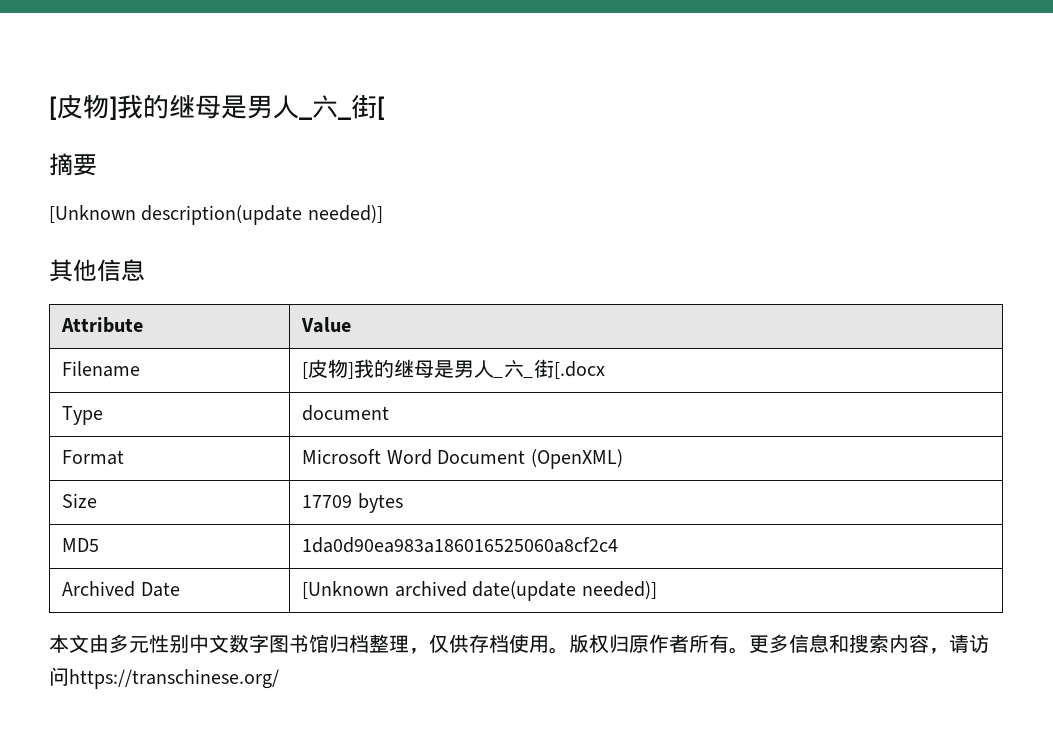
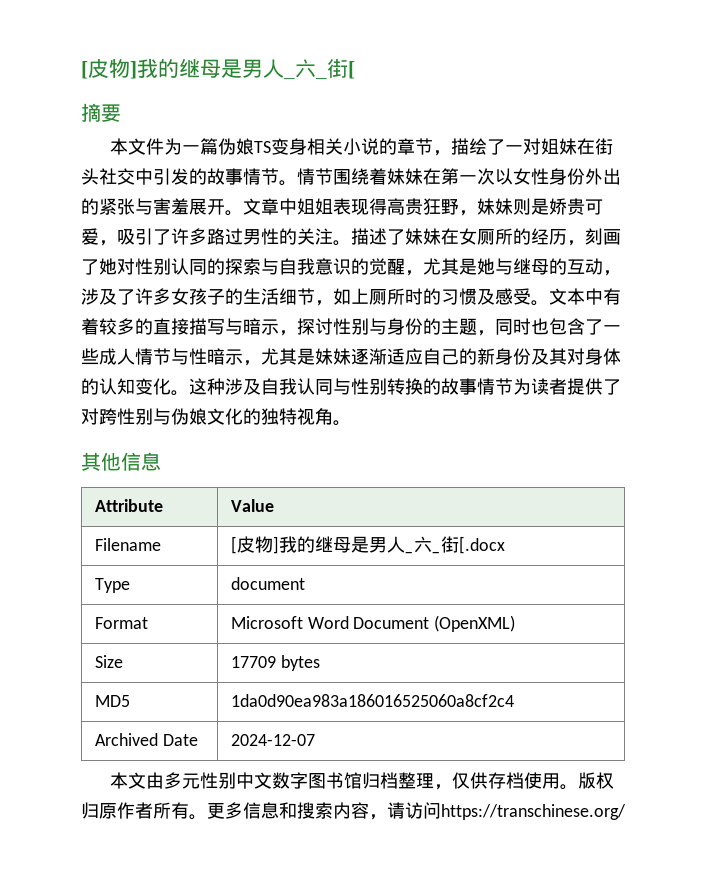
[49,205,383,225] [Unknown description(update needed)] -> [110,138,614,156] [81,168,621,186] [81,198,603,216] [81,228,621,246] [81,258,621,276] [81,288,621,306] [81,318,621,336] [81,348,621,366] [81,378,621,396] [81,408,351,426] 本文件为一篇伪娘TS变身相关小说的章节，描绘了一对姐妹在街头社交中引发的故事情节。情节围绕着妹妹在第一次以女性身份外出的紧张与害羞展开。文章中姐姐表现得高贵狂野，妹妹则是娇贵可爱，吸引了许多路过男性的关注。描述了妹妹在女厕所的经历，刻画了她对性别认同的探索与自我意识的觉醒，尤其是她与继母的互动，涉及了许多女孩子的生活细节，如上厕所时的习惯及感受。文本中有着较多的直接描写与暗示，探讨性别与身份的主题，同时也包含了一些成人情节与性暗示，尤其是妹妹逐渐适应自己的新身份及其对身体的认知变化。这种涉及自我认同与性别转换的故事情节为读者提供了对跨性别与伪娘文化的独特视角。
[302,581,657,601] [Unknown archived date(update needed)] -> [230,734,315,746] 2024-12-07

